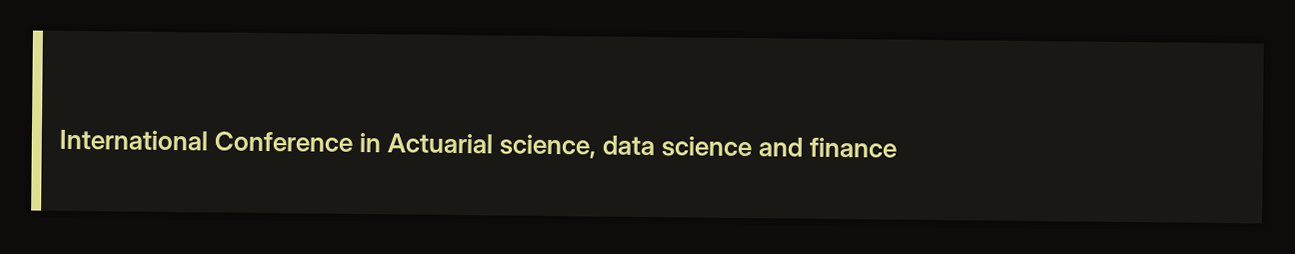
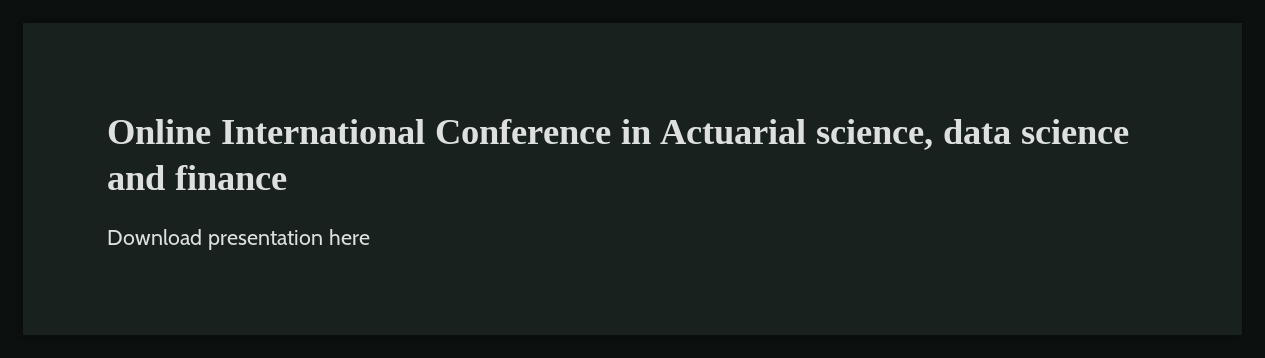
(59, 140) none -> [107,119,211,144] Online
(898, 147) none -> [107,229,370,250] // Download presentation here

